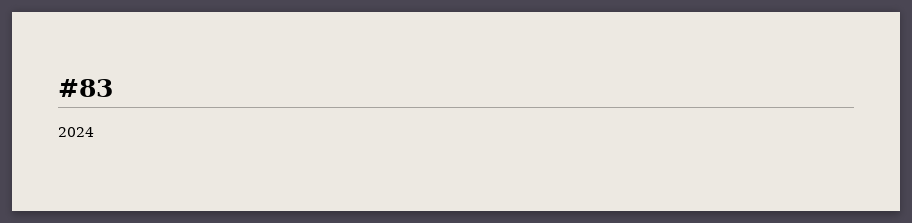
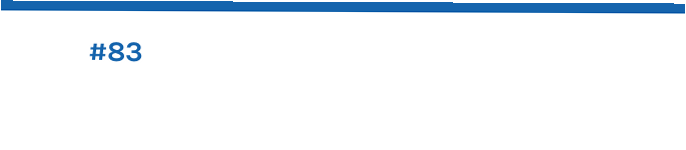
[58,127,94,137] // 2024 -> (144, 52) none

